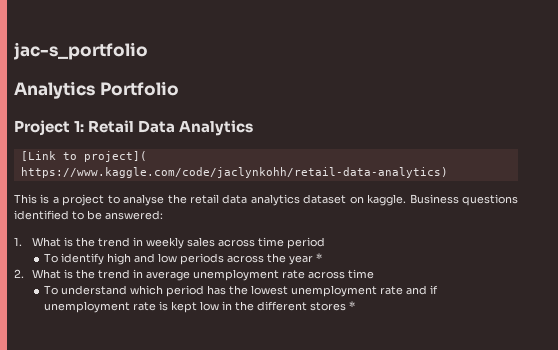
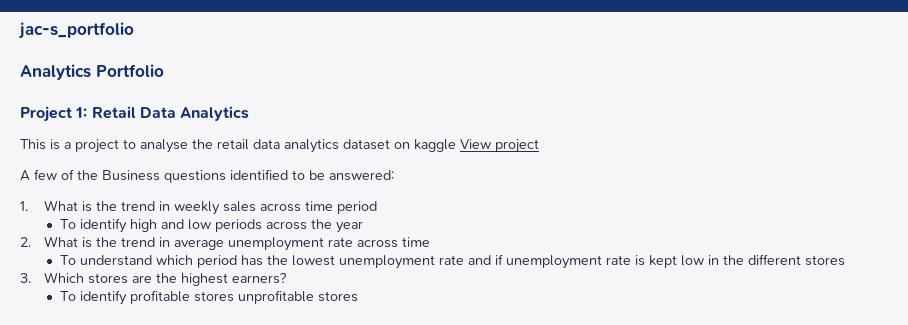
[20,151,147,162] [20,167,448,178] // [Link to project]( https://www.kaggle.com/code/jaclynkohh/retail-data-analytics) -> (250, 113) none
[367,194,407,206] kaggle. -> [414,139,539,153] [20,169,98,181] kaggle View project // A few of the
[315,253,322,262] * -> (363, 227) none
[348,301,355,310] * -> [20,272,287,286] [59,290,358,305] // 3. Which stores are the highest earners? // To identify profitable stores unprofitable stores

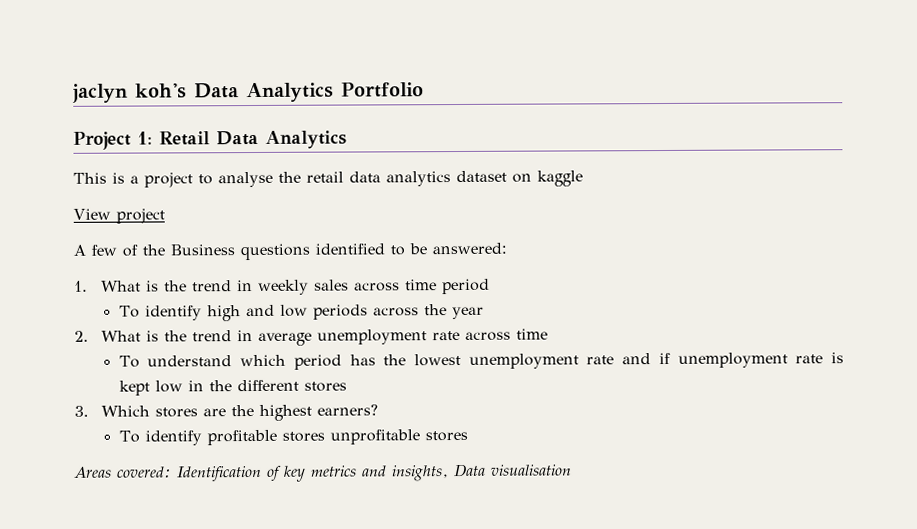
[18,22,134,39] jac-s_portfolio // -> [72,83,239,103] jaclyn koh's Data
(456, 145) none -> (583, 178) //
(358, 296) none -> [73,463,572,482] // Areas covered: Identification of key metrics and insights, Data visualisation

